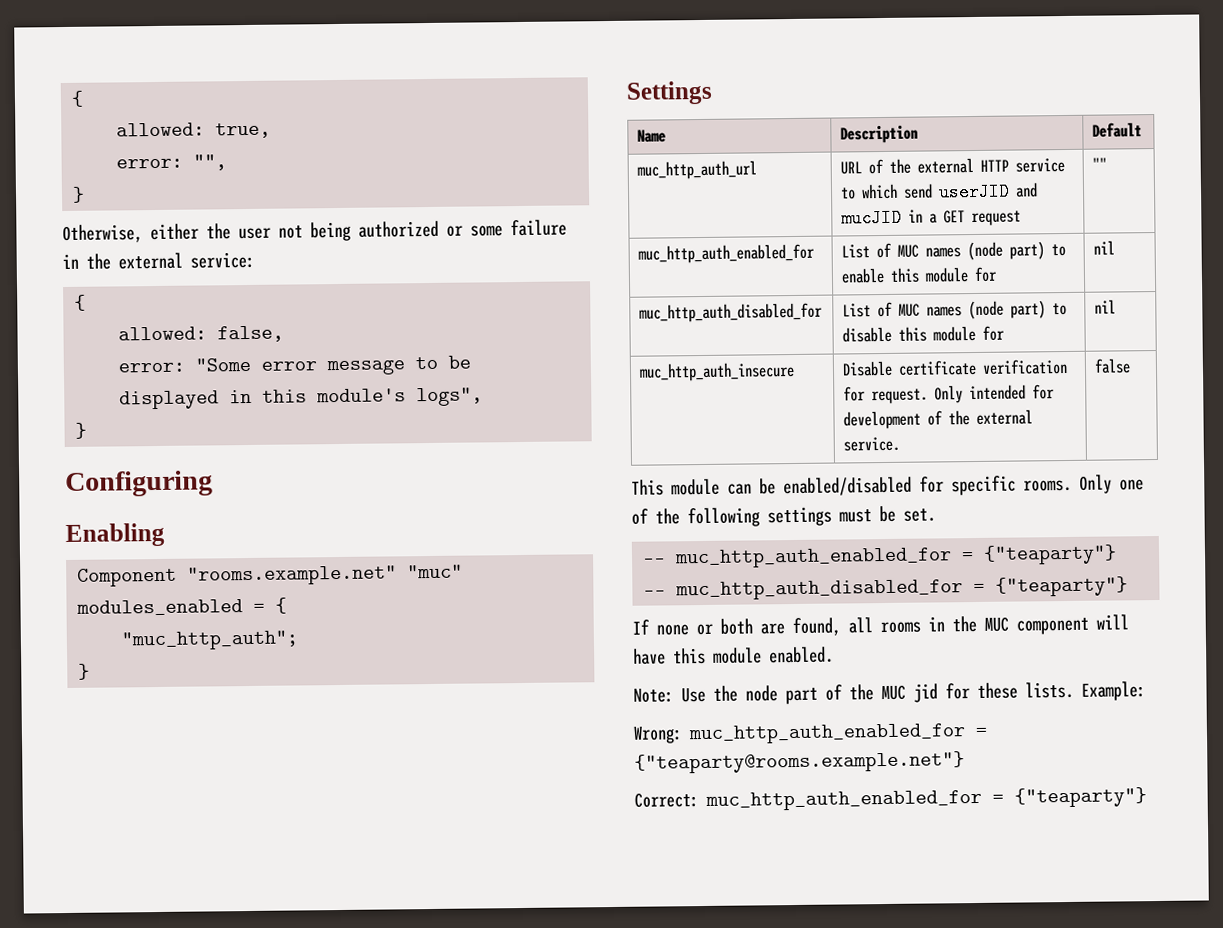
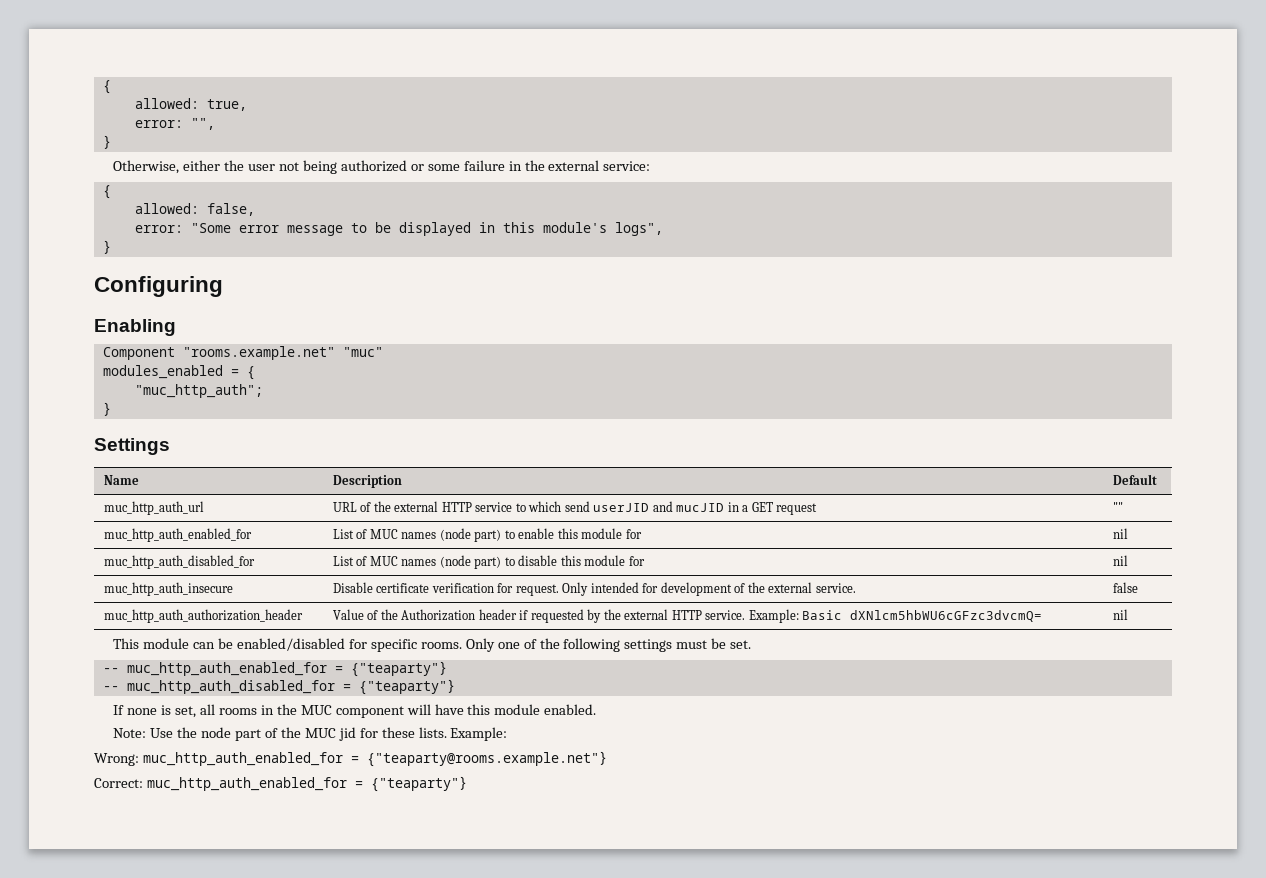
(1132, 366) none -> [103,609,303,623] [332,609,1043,623] [1112,609,1128,620] // muc_http_auth_authorization_header | Value of the Authorization header if requested by the external HTTP service. Example: Basic dXNlcm5hbWU6cGFzc3dvcmQ= | nil
[696,617,841,637] or both are found, -> [161,705,197,718] is set,

